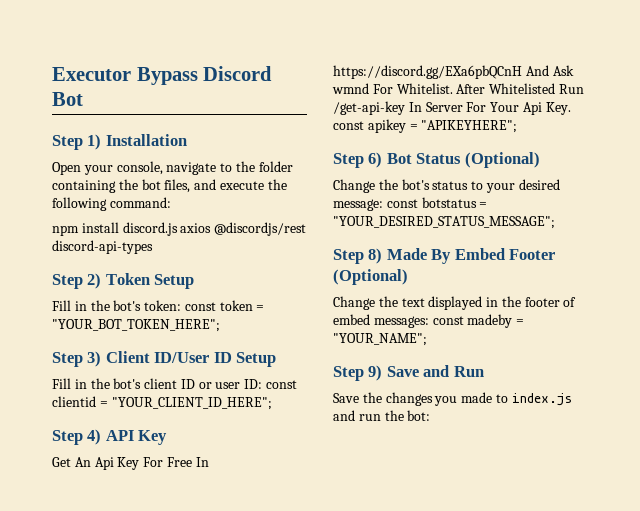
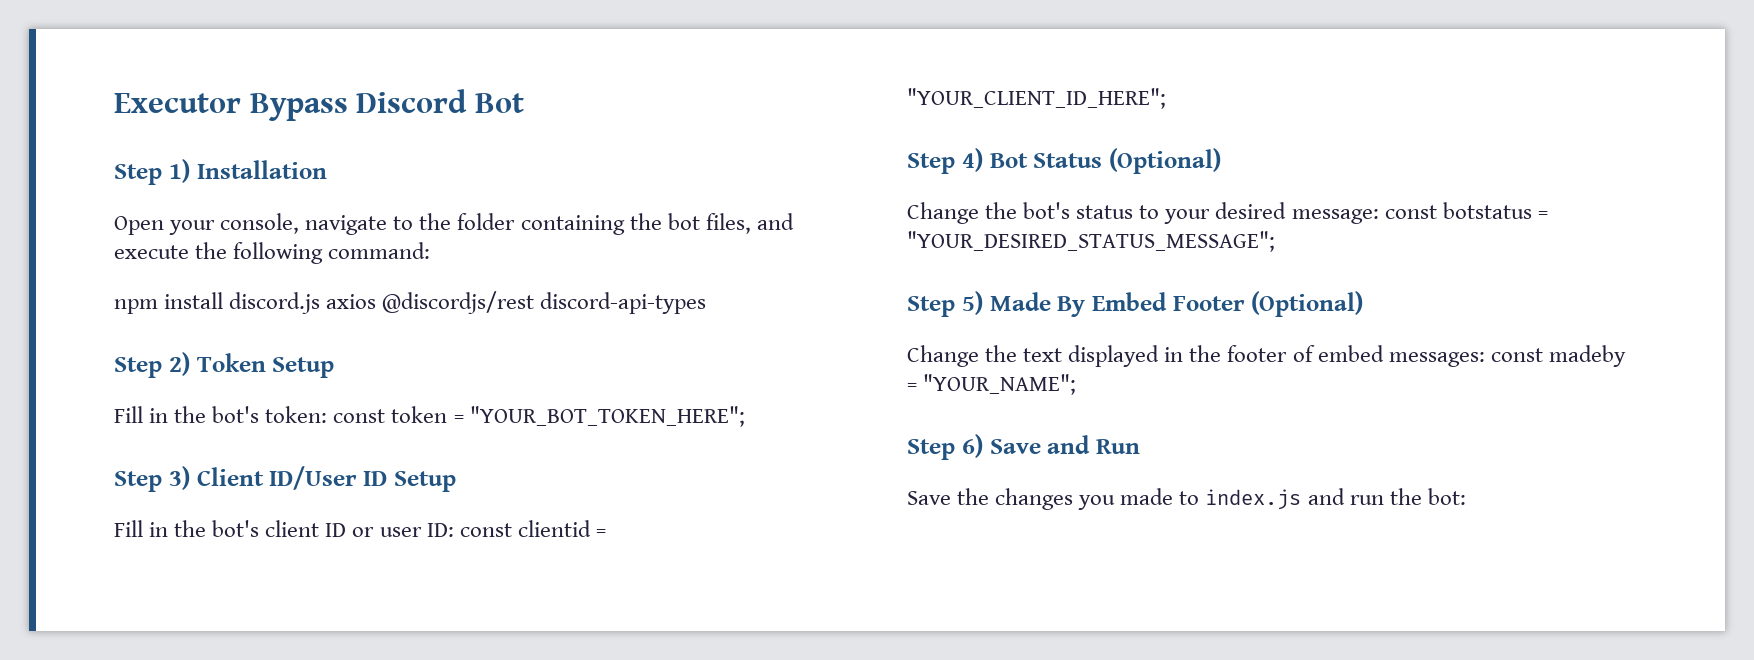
[105,430,168,445] [52,457,209,470] [333,65,574,79] [332,83,584,94] [333,101,571,115] [333,119,518,133] [333,152,383,168] API Key // Get An Api Key For Free In https://discord.gg/EXa6pbQCnH And Ask wmnd For Whitelist. After Whitelisted Run /get-api-key In Server For Your Api Key. const apikey = "APIKEYHERE"; // Step 6) -> (983, 160) none
[368,248,383,264] 8) -> [961,291,983,315] 5)
[368,365,383,381] 9) -> [961,434,983,458] 6)

